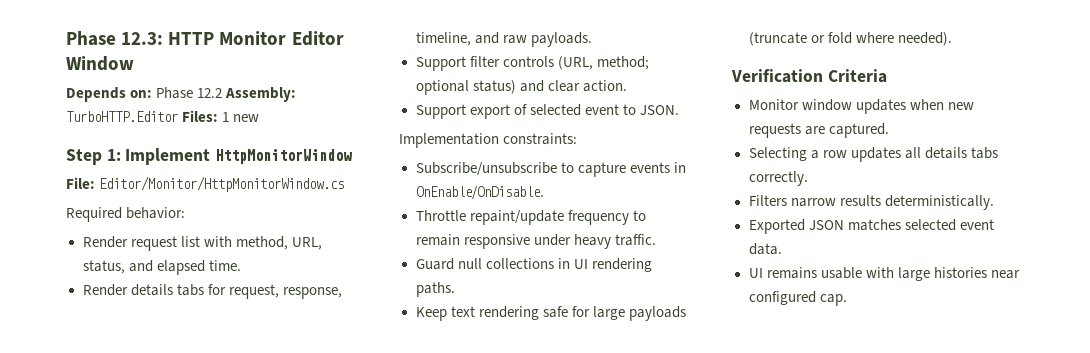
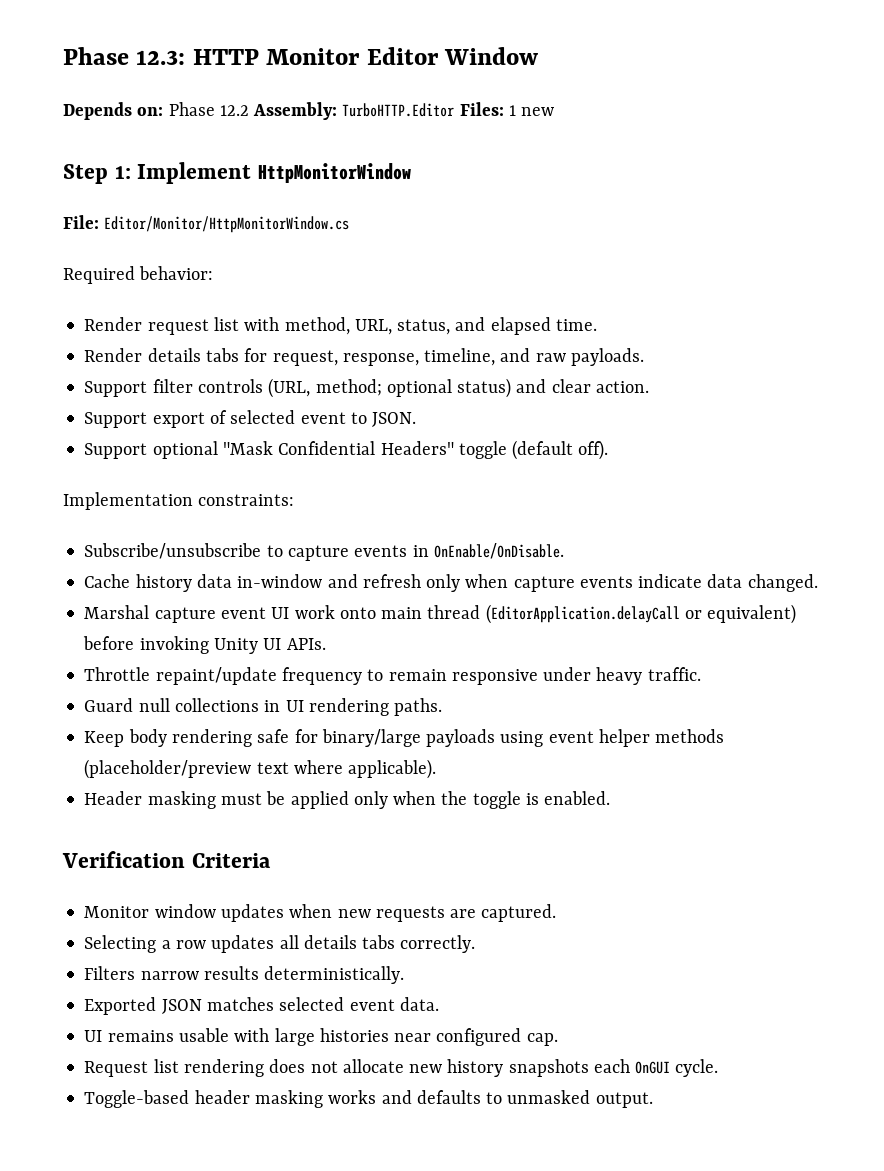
(679, 110) none -> [84,440,609,460] // Support optional "Mask Confidential Headers" toggle (default off).
(544, 193) none -> [84,574,818,592] [84,604,797,624] [83,636,326,654] // Cache history data in-window and refresh only when capture events indicate data changed. // Marshal capture event UI work onto main thread (EditorApplication.delayCall or equivalent) before invoking Unity UI APIs.
[450,306,475,317] text -> [128,729,167,747] body
[592,306,686,321] [748,32,952,46] large payloads (truncate or fold where needed). -> [321,729,725,747] [84,759,437,779] [84,791,611,809] binary/large payloads using event helper methods (placeholder/preview text where applicable). // Header masking must be applied only when the toggle is enabled.
(847, 300) none -> [84,1059,719,1077] [84,1090,653,1108] // Request list rendering does not allocate new history snapshots each OnGUI cycle. // Toggle-based header masking works and defaults to unmasked output.

